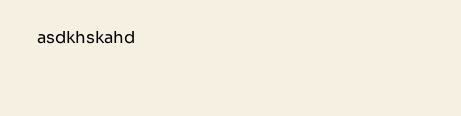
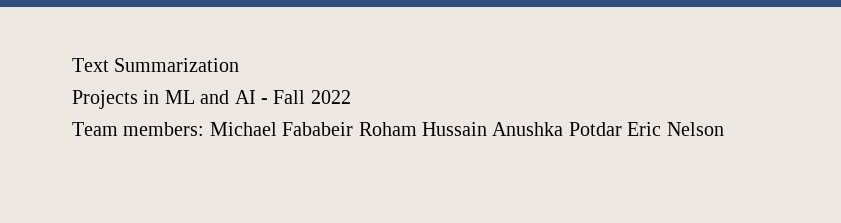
[37,30,135,44] asdkhskahd -> [72,58,240,72] [72,90,351,109] [72,122,724,136] Text Summarization // Projects in ML and AI - Fall 2022 // Team members: Michael Fababeir Roham Hussain Anushka Potdar Eric Nelson

